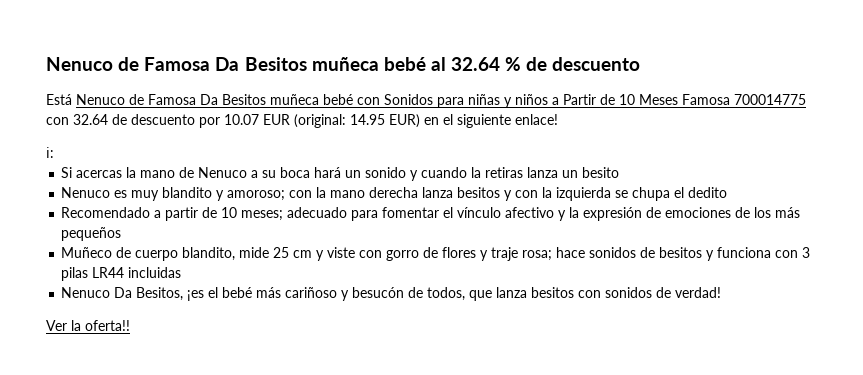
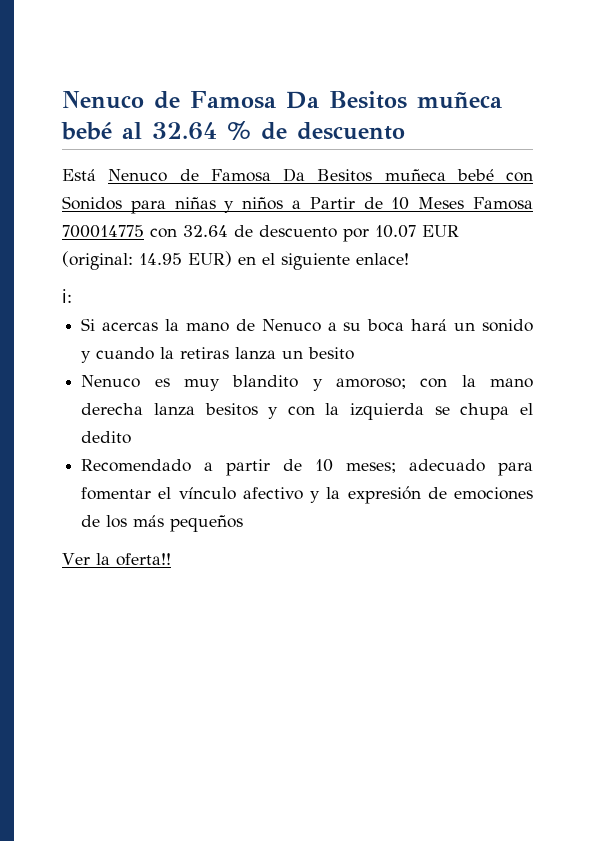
[61,247,811,261] [61,267,182,281] [61,287,722,301] // Muñeco de cuerpo blandito, mide 25 cm y viste con gorro de flores y traje rosa; hace sonidos de besitos y funciona con 3 pilas LR44 incluidas // Nenuco Da Besitos, ¡es el bebé más cariñoso y besucón de todos, que lanza besitos con sonidos de verdad! -> (244, 523) none

